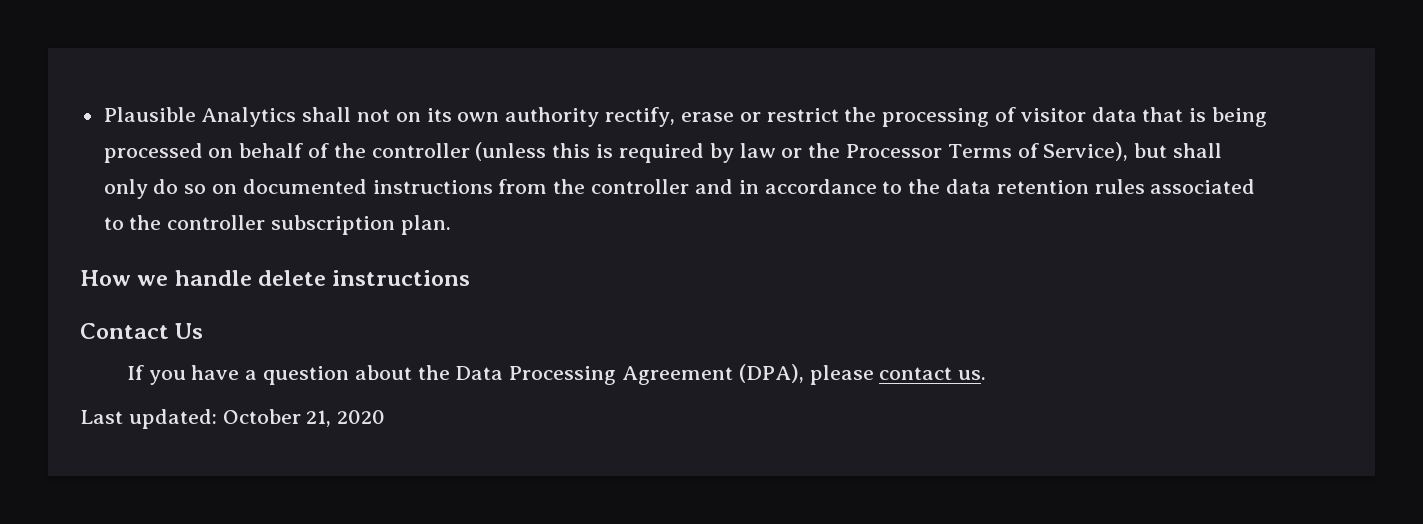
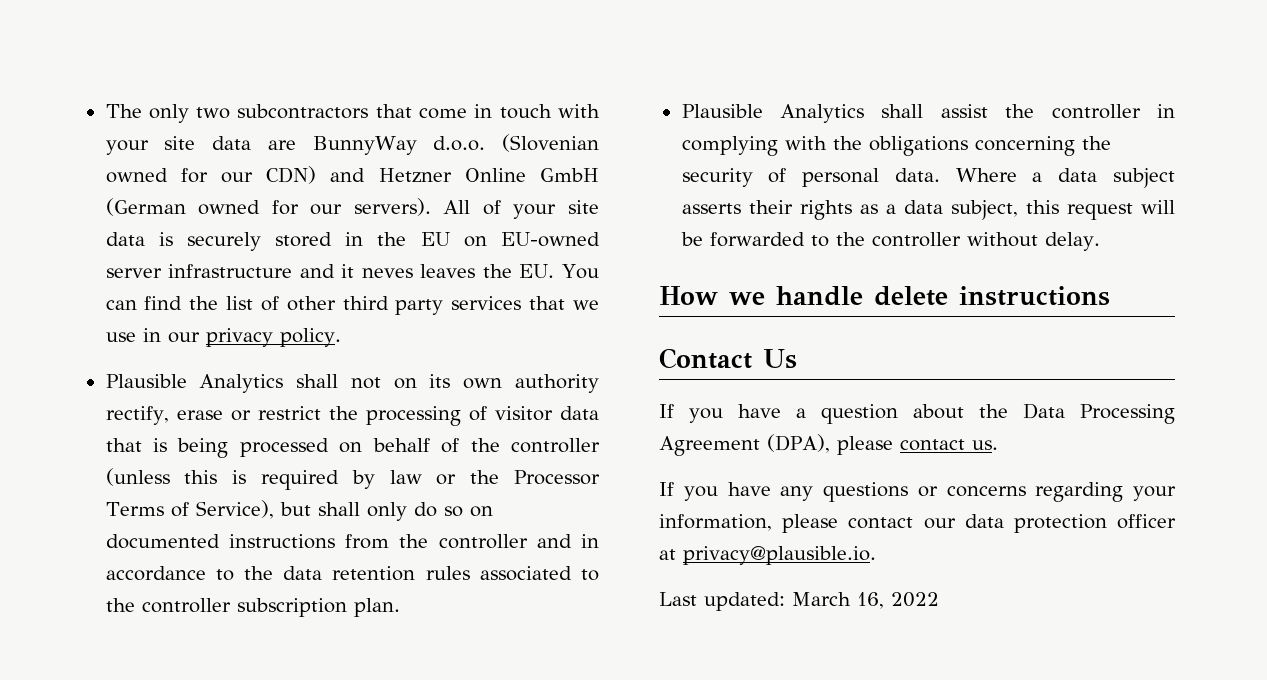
(103, 114) none -> [105,104,600,123] [105,134,599,155] [105,166,599,184] [105,198,599,219] [105,232,600,251] [105,264,600,279] [105,296,600,315] [105,328,341,347] The only two subcontractors that come in touch with your site data are BunnyWay d.o.o. (Slovenian owned for our CDN) and Hetzner Online GmbH (German owned for our servers). All of your site data is securely stored in the EU on EU-owned server infrastructure and it neves leaves the EU. You can find the list of other third party services that we use in our privacy policy. //
(451, 225) none -> [681,104,1175,123] [681,136,1111,156] [681,168,1175,188] [681,200,1175,220] [680,232,1100,251] // Plausible Analytics shall assist the controller in complying with the obligations concerning the security of personal data. Where a data subject asserts their rights as a data subject, this request will be forwarded to the controller without delay.
(987, 375) none -> [659,482,1176,502] [659,514,1176,533] [659,546,876,565] // If you have any questions or concerns regarding your information, please contact our data protection officer at privacy@plausible.io.
[222,409,386,427] October 21, 2020 -> [792,592,939,609] March 16, 2022

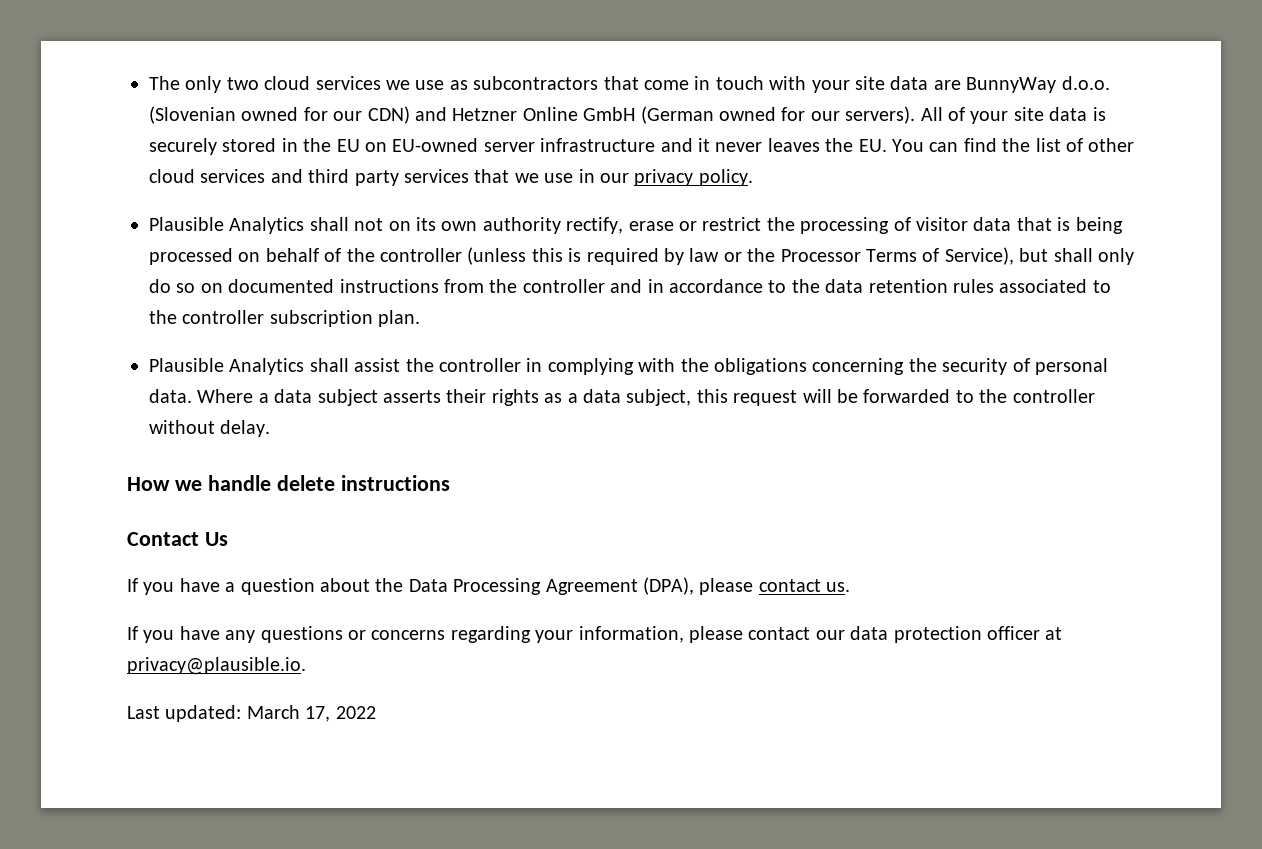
(231, 113) none -> [264,76,468,90] cloud services we use as
[361,268,413,278] neves -> [715,142,763,152] never
(336, 303) none -> [149,169,303,183] cloud services and
[857,592,884,609] 16, -> [305,706,331,722] 17,

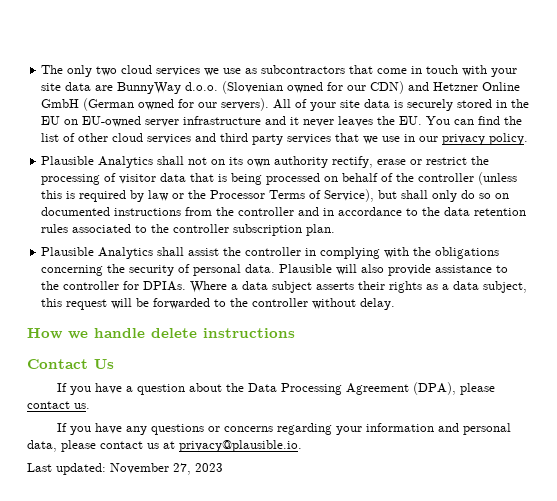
(192, 396) none -> [279,264,509,276] [41,281,187,291] Plausible will also provide assistance to the controller for DPIAs.
[578,626,1040,643] information, please contact our data protection officer -> [366,423,512,435] [27,440,159,452] information and personal data, please contact us
[246,705,376,722] March 17, 2022 -> [110,463,223,475] November 27, 2023

